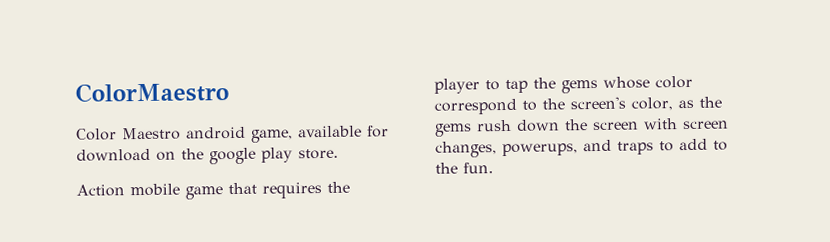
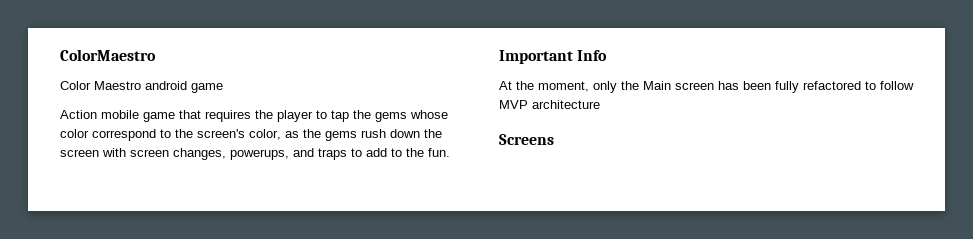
[251,125,389,143] [76,147,339,165] game, available for download on the google play store. -> [191,83,223,93] game
(494, 168) none -> [499,50,608,64] [499,81,914,93] [499,100,600,109] [499,134,554,145] // Important Info // At the moment, only the Main screen has been fully refactored to follow MVP architecture // Screens

